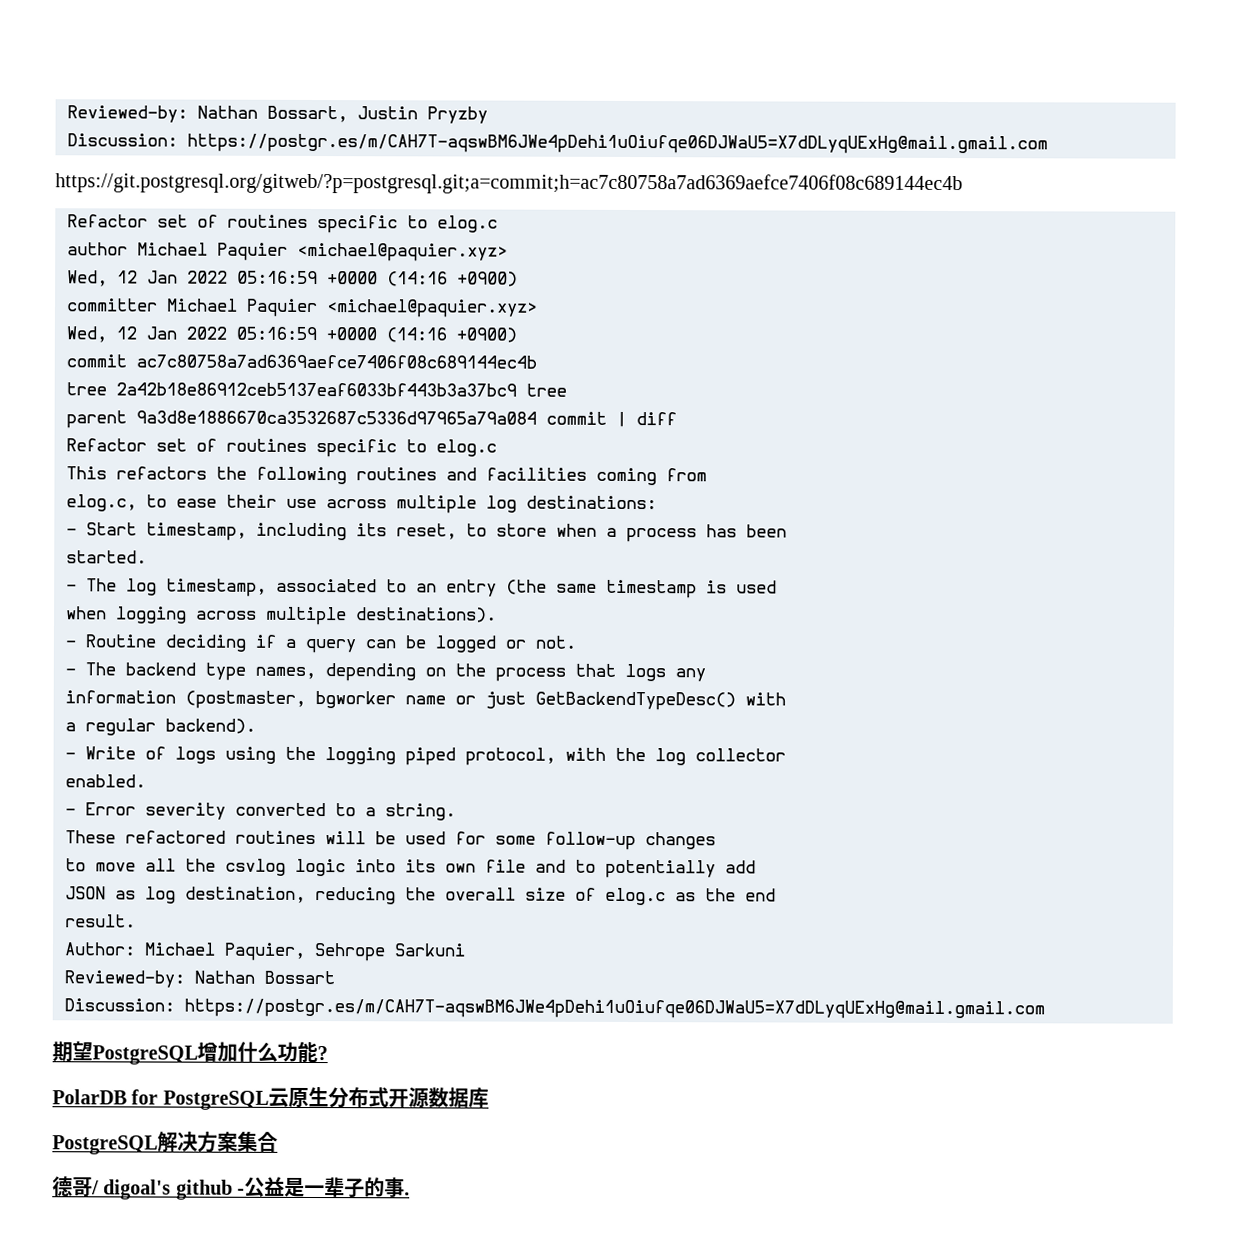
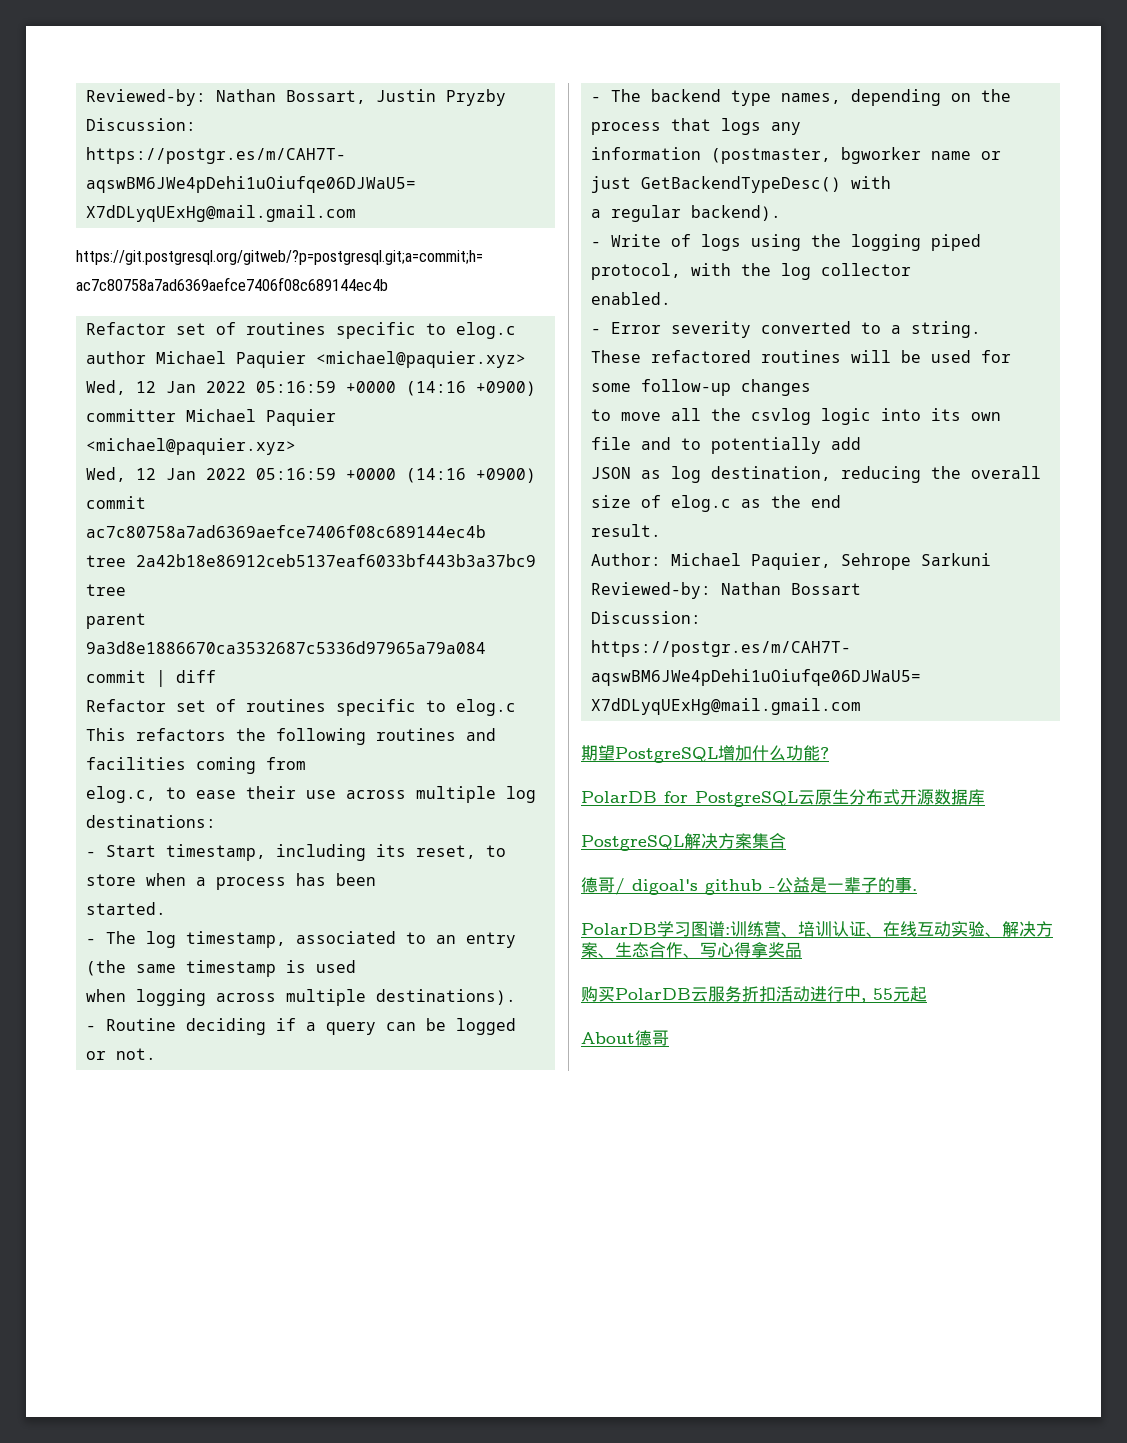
(411, 1194) none -> [581,921,1053,937] [581,942,802,958] [581,986,927,1003] [581,1030,669,1046] // PolarDB学习图谱:训练营、培训认证、在线互动实验、解决方案、生态合作、写心得拿奖品 // 购买PolarDB云服务折扣活动进行中, 55元起 // About德哥

